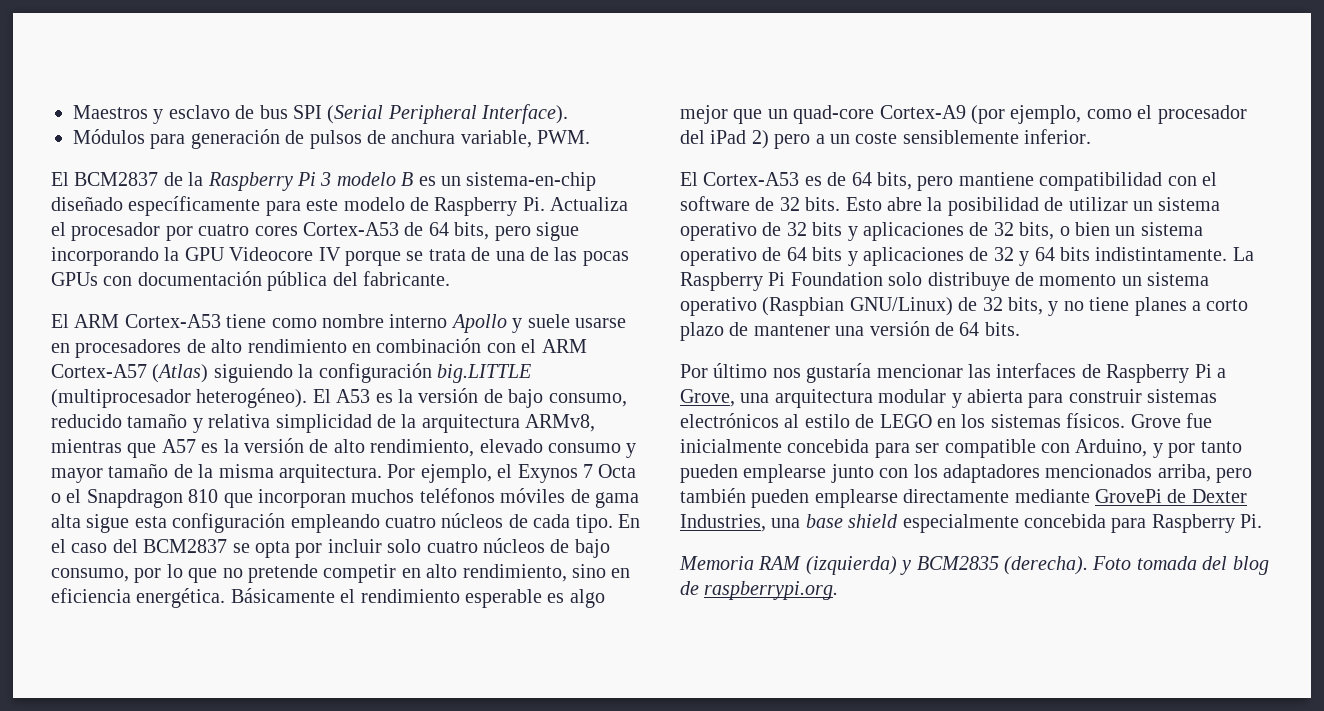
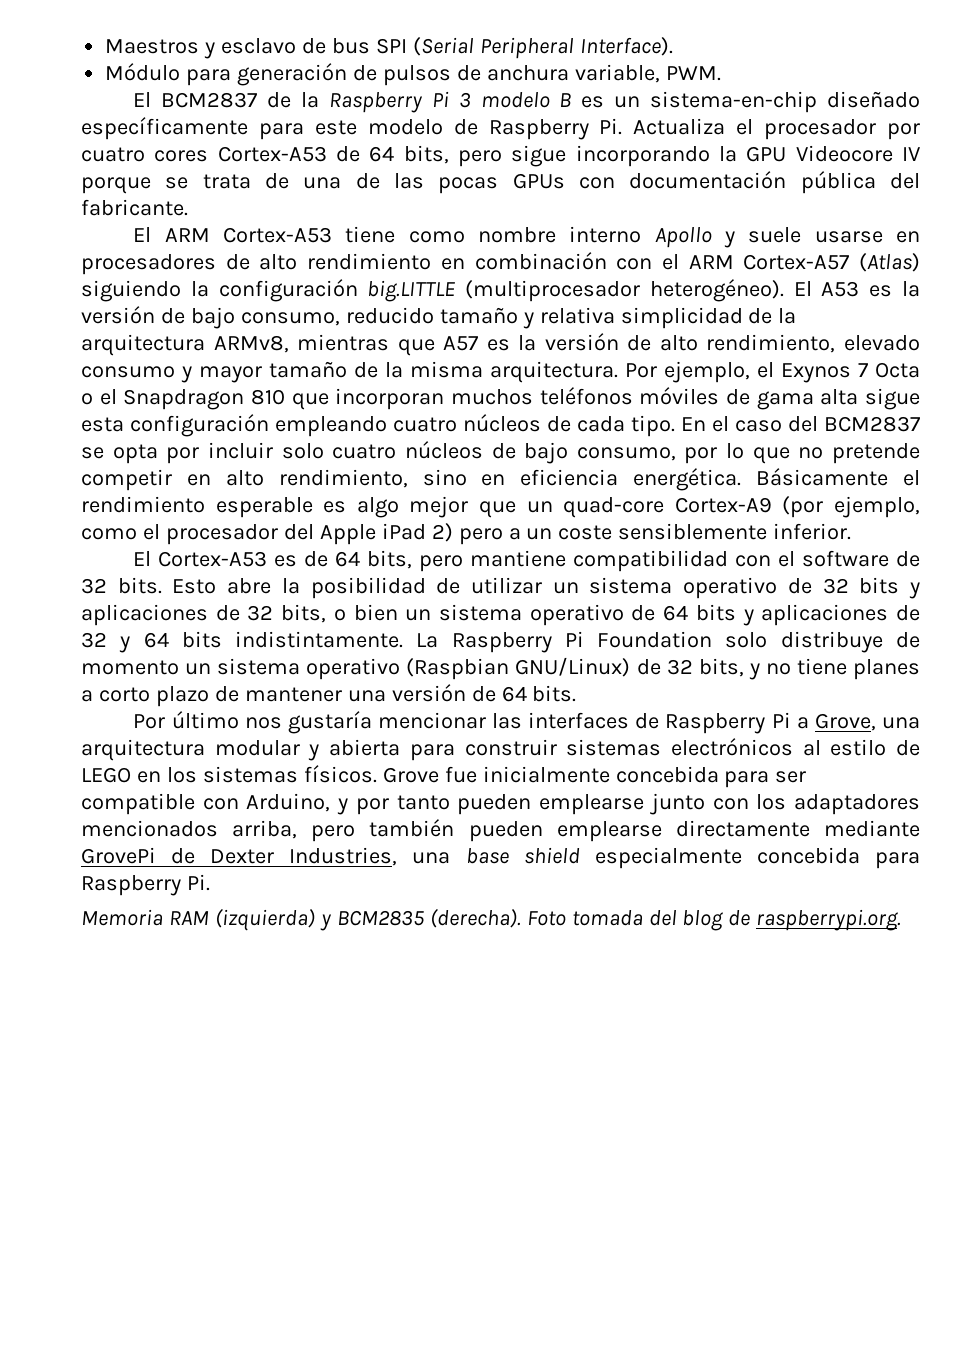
[73,129,145,144] Módulos -> [105,63,181,81] Módulo
(705, 137) none -> [319,524,376,545] Apple

